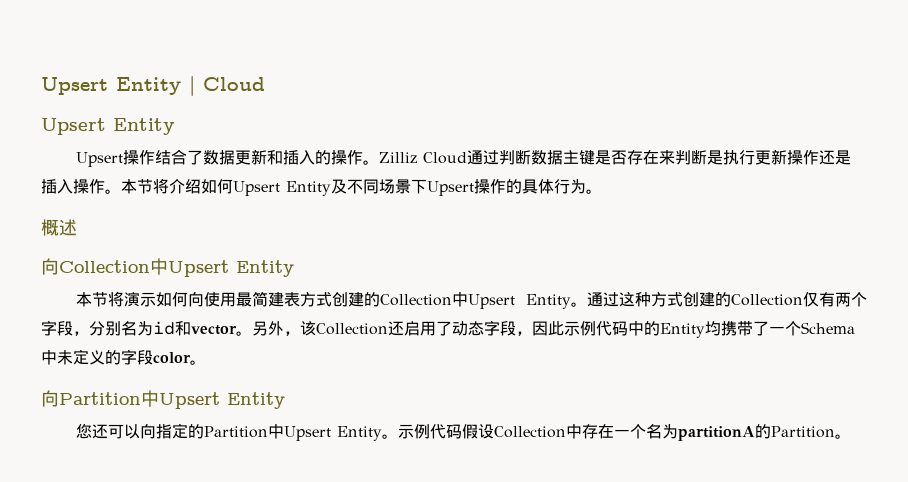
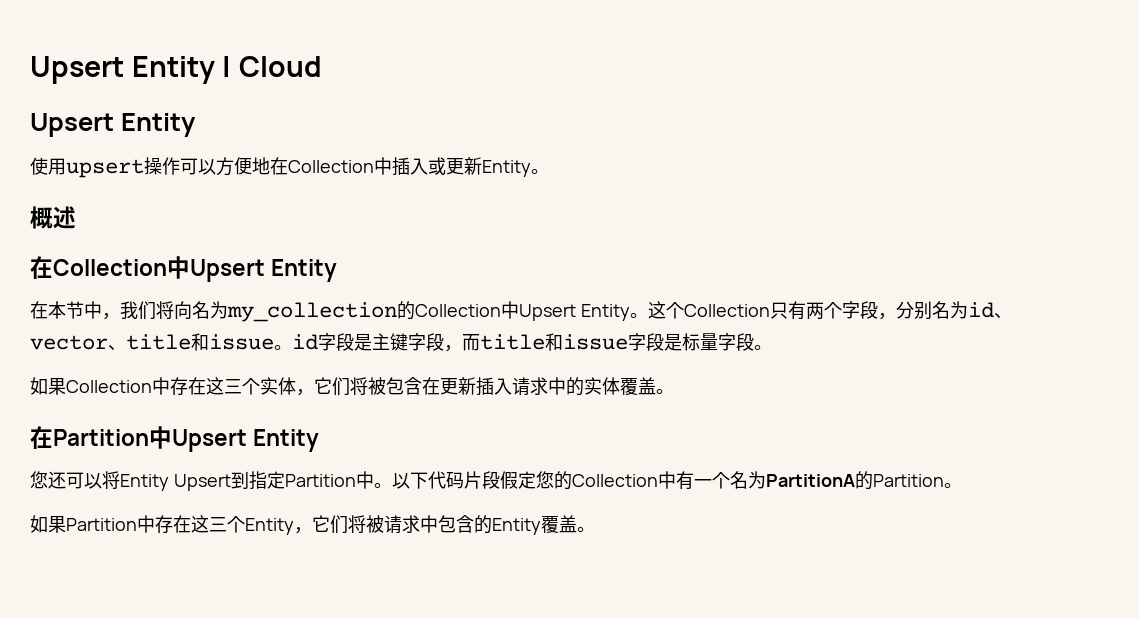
[76,149,852,167] [41,178,586,196] Upsert操作结合了数据更新和插入的操作。Zilliz Cloud通过判断数据主键是否存在来判断是执行更新操作还是插入操作。本节将介绍如何Upsert Entity及不同场景下Upsert操作的具体行为 -> [30,157,531,178] 使用upsert操作可以方便地在Collection中插入或更新Entity
[41,258,59,275] 向 -> [30,256,53,279] 在
[76,291,365,307] 本节将演示如何向使用最简建表方式创建 -> [30,301,397,322] 在本节中，我们将向名为my_collection
[587,292,819,307] 通过这种方式创建的Collection仅 -> [647,301,788,319] 这个Collection只
[175,320,855,338] [41,349,206,365] [41,390,59,407] 和vector。另外，该Collection还启用了动态字段，因此示例代码中的Entity均携带了一个Schema中未定义的字段color。 // 向 -> [993,313,1012,319] [30,333,772,352] [30,377,674,396] [30,426,53,449] 、vector、title和issue。id字段是主键字段，而title和issue字段是标量字段。 // 如果Collection中存在这三个实体，它们将被包含在更新插入请求中的实体覆盖。 // 在
[140,423,615,441] 向指定的Partition中Upsert Entity。示例代码假设Collection中存在 -> [102,471,694,491] 将Entity Upsert到指定Partition中。以下代码片段假定您的Collection中有
[678,426,756,441] partitionA -> [765,474,855,487] PartitionA
(852, 436) none -> [30,515,595,535] // 如果Partition中存在这三个Entity，它们将被请求中包含的Entity覆盖。

